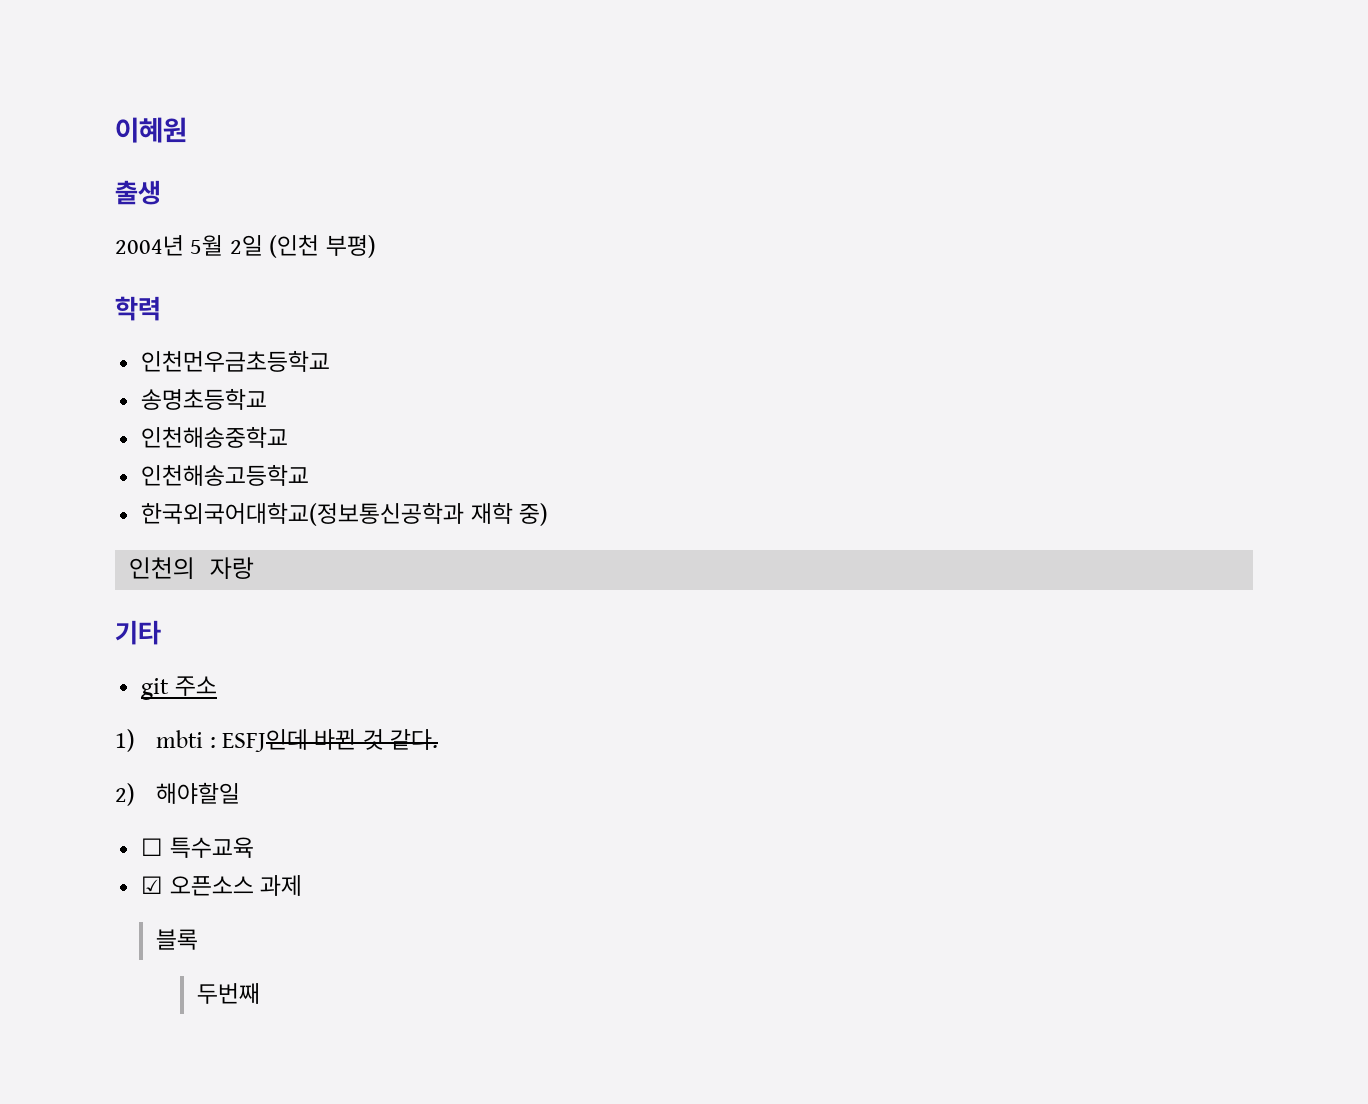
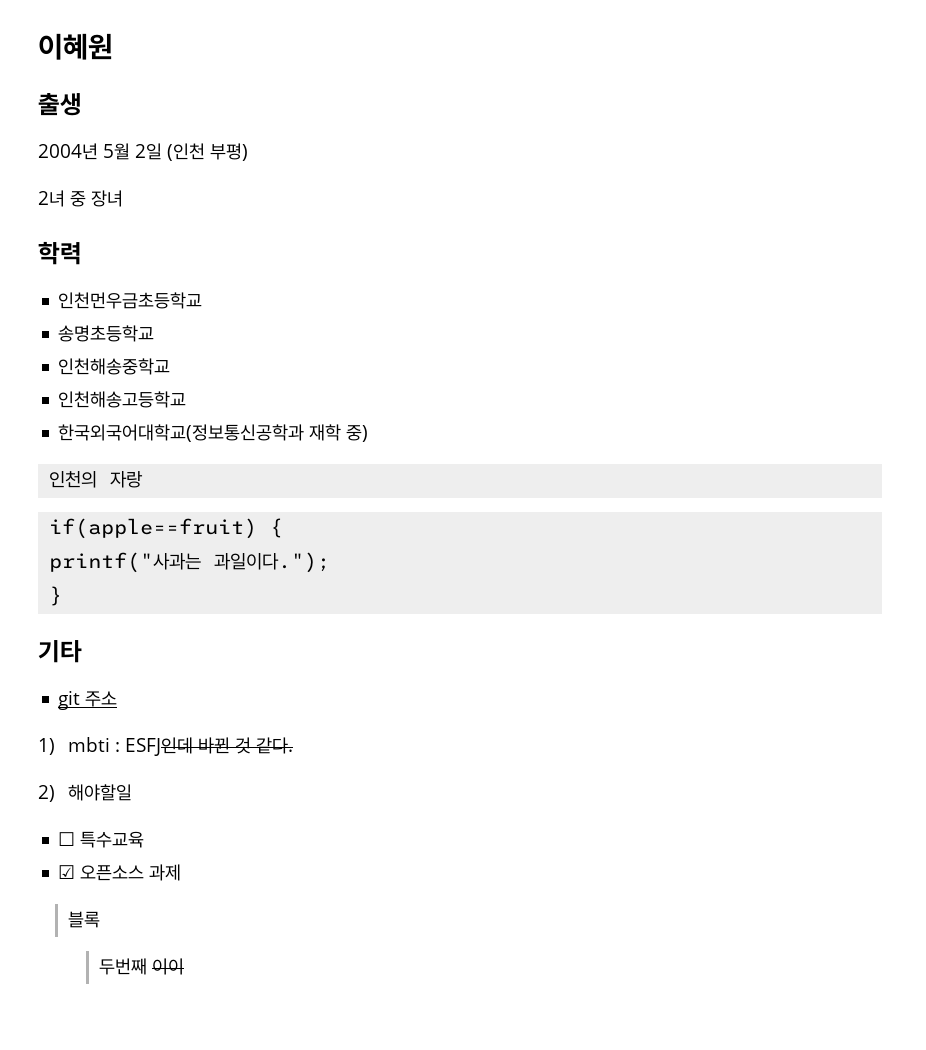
(376, 246) none -> [38,190,123,207] // 2녀 중 장녀
(255, 568) none -> [49,518,284,539] [49,552,331,573] [49,586,63,606] // if(apple==fruit) { // printf("사과는 과일이다."); // }
(261, 993) none -> [151,958,184,975] 이이

